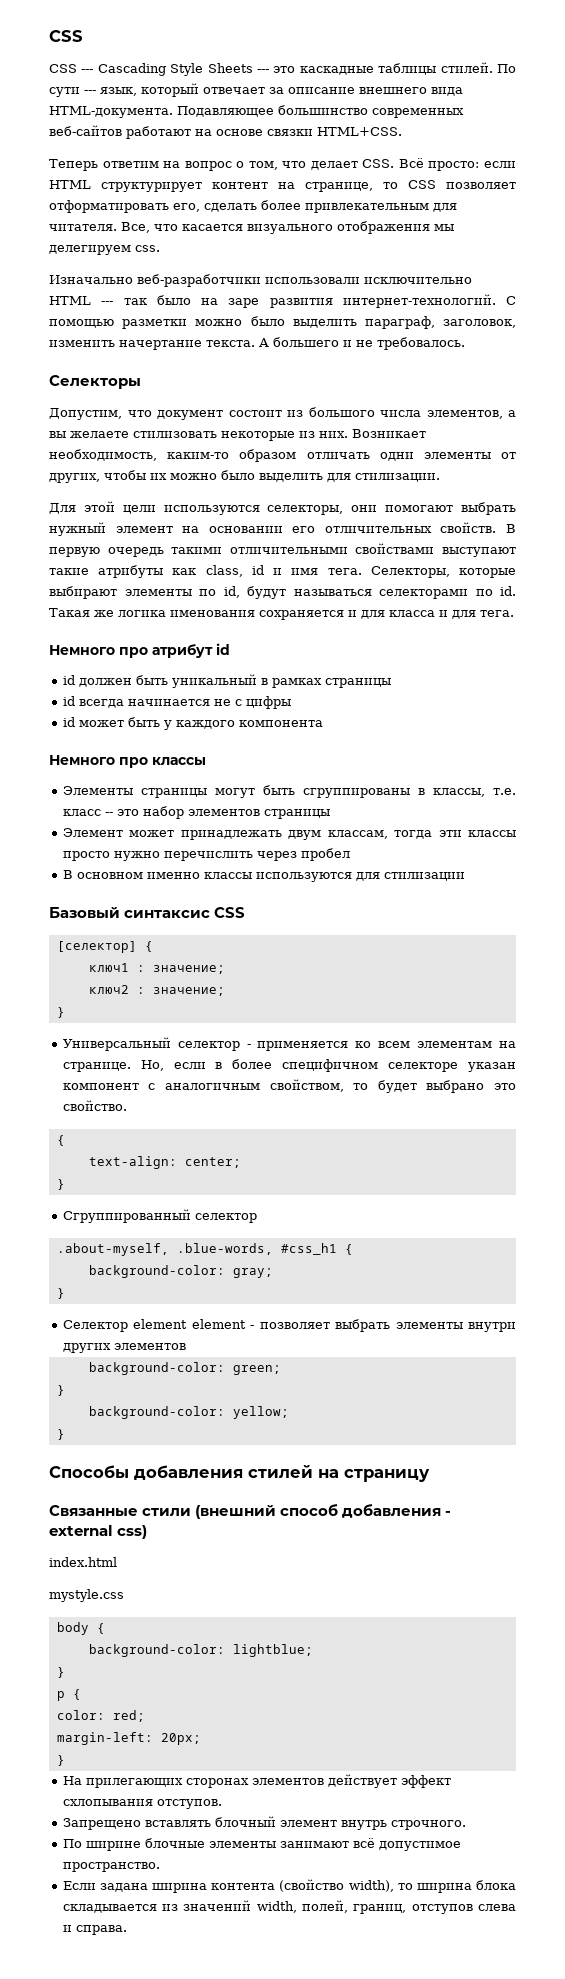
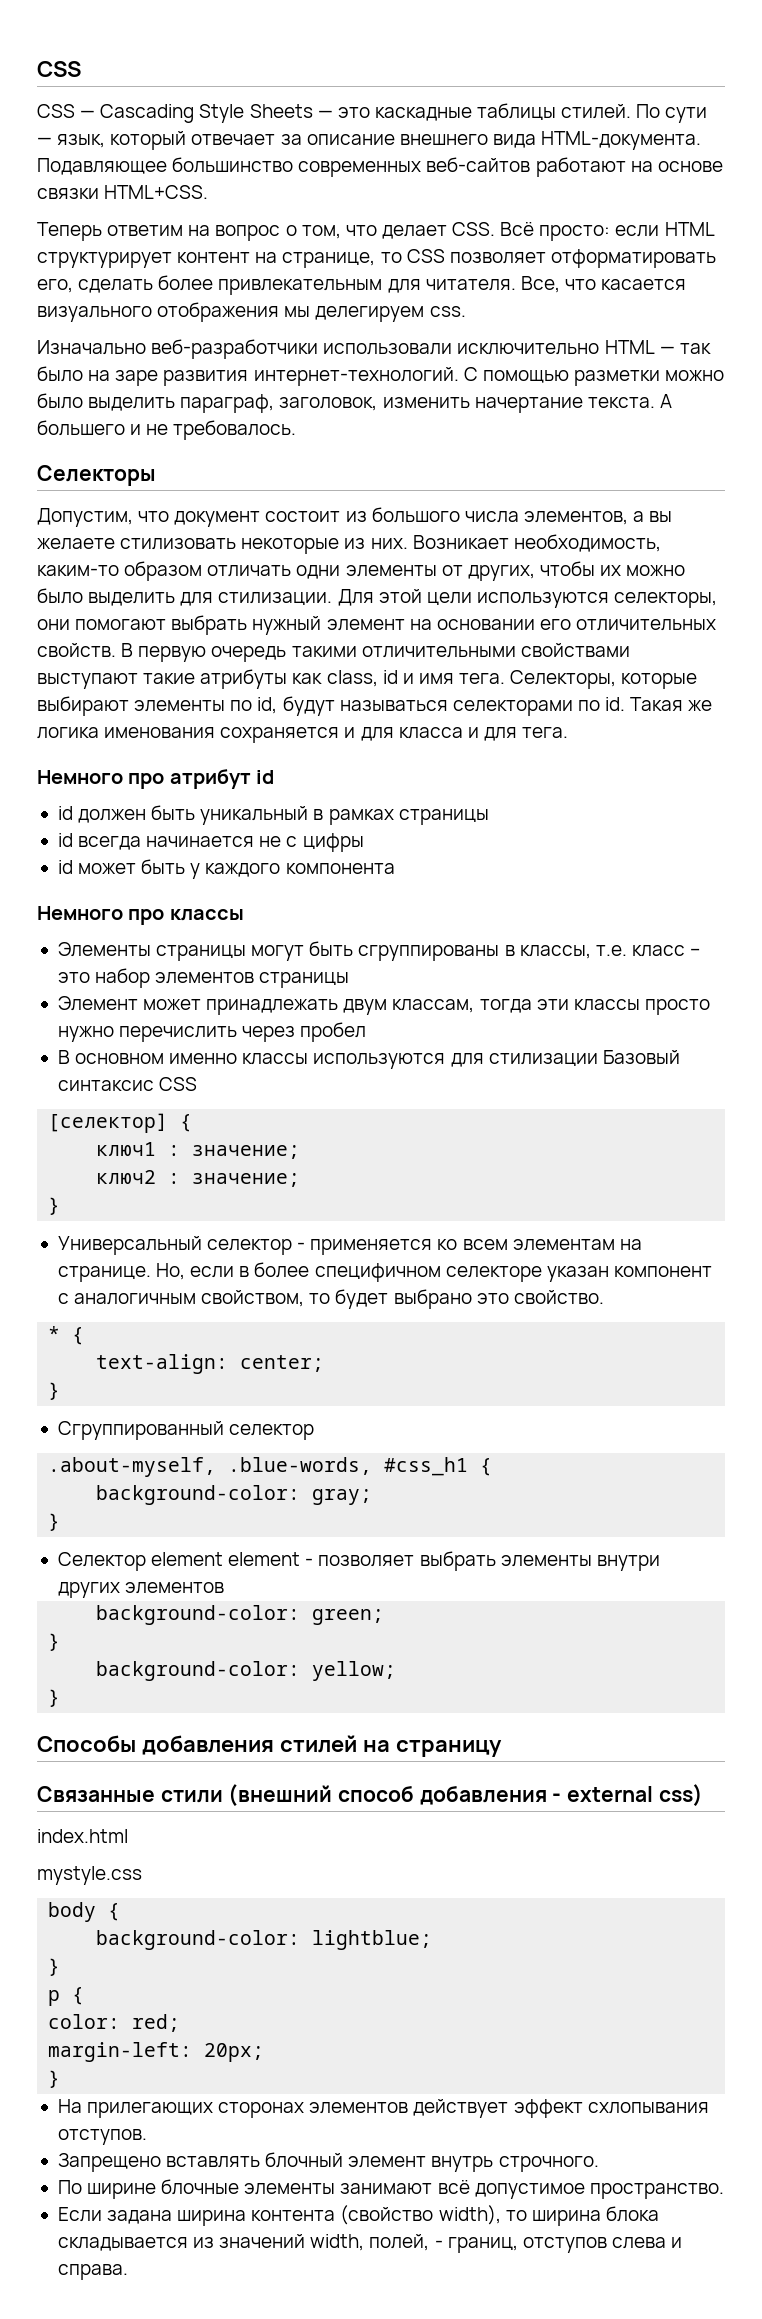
[81,69,94,73] --- -> [80,110,96,118] —
[257,69,269,73] --- -> [317,110,333,118] —
[84,90,96,94] --- -> [37,137,52,145] —
[101,301,114,305] --- -> [659,346,675,354] —
(440, 477) // -> (333, 598) none
[104,812,113,816] -- -> [690,948,701,956] –
(465, 876) // -> (598, 1059) none
(127, 1105) none -> [48,1326,61,1341] *
(349, 1906) none -> [434,2240,443,2248] -

